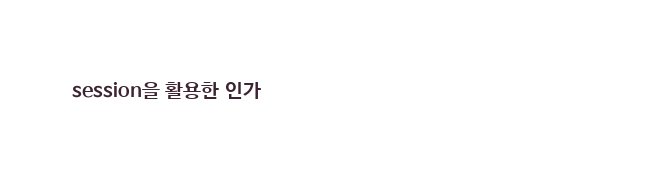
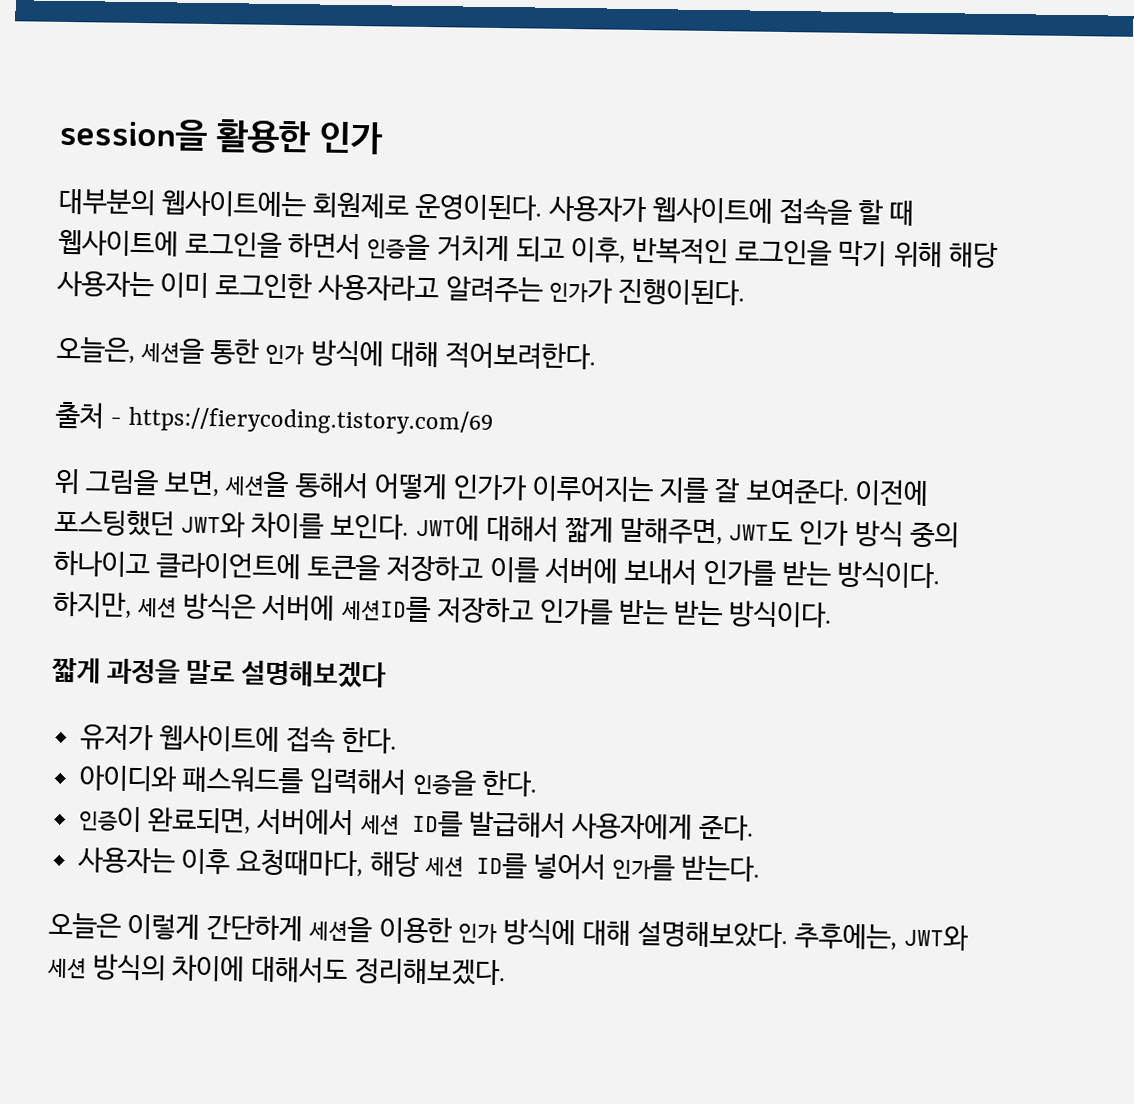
(261, 90) none -> [58,187,915,226] [58,229,998,268] [56,270,745,306] [56,336,596,371] [55,401,494,436] [54,468,929,507] [54,509,959,548] [53,549,941,590] [53,590,833,629] [51,657,388,688] [80,724,397,754] [79,765,537,797] [79,806,755,841] [77,847,761,882] [48,912,969,951] [47,953,506,986] // 대부분의 웹사이트에는 회원제로 운영이된다. 사용자가 웹사이트에 접속을 할 때 웹사이트에 로그인을 하면서 인증을 거치게 되고 이후, 반복적인 로그인을 막기 위해 해당 사용자는 이미 로그인한 사용자라고 알려주는 인가가 진행이된다. // 오늘은, 세션을 통한 인가 방식에 대해 적어보려한다. // 출처 - https://fierycoding.tistory.com/69 // 위 그림을 보면, 세션을 통해서 어떻게 인가가 이루어지는 지를 잘 보여준다. 이전에 포스팅했던 JWT와 차이를 보인다. JWT에 대해서 짧게 말해주면, JWT도 인가 방식 중의 하나이고 클라이언트에 토큰을 저장하고 이를 서버에 보내서 인가를 받는 방식이다. 하지만, 세션 방식은 서버에 세션ID를 저장하고 인가를 받는 받는 방식이다. // 짧게 과정을 말로 설명해보겠다 // 유저가 웹사이트에 접속 한다. // 아이디와 패스워드를 입력해서 인증을 한다. // 인증이 완료되면, 서버에서 세션 ID를 발급해서 사용자에게 준다. // 사용자는 이후 요청때마다, 해당 세션 ID를 넣어서 인가를 받는다. // 오늘은 이렇게 간단하게 세션을 이용한 인가 방식에 대해 설명해보았다. 추후에는, JWT와 세션 방식의 차이에 대해서도 정리해보겠다.

